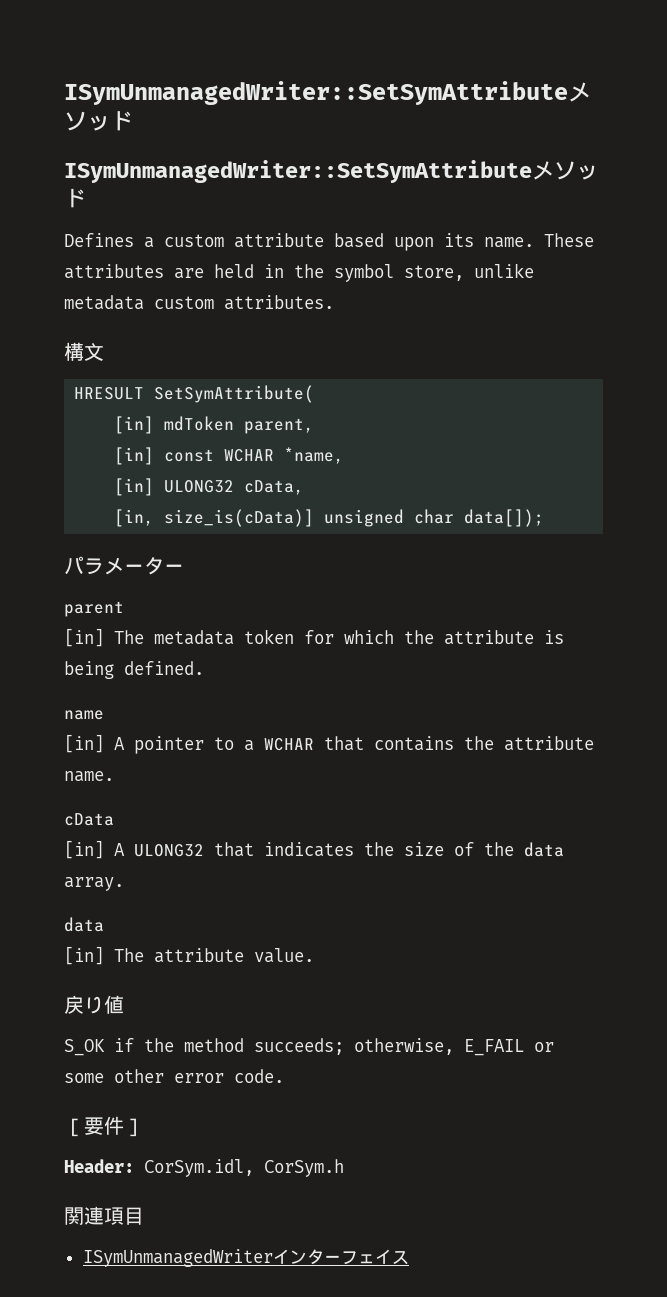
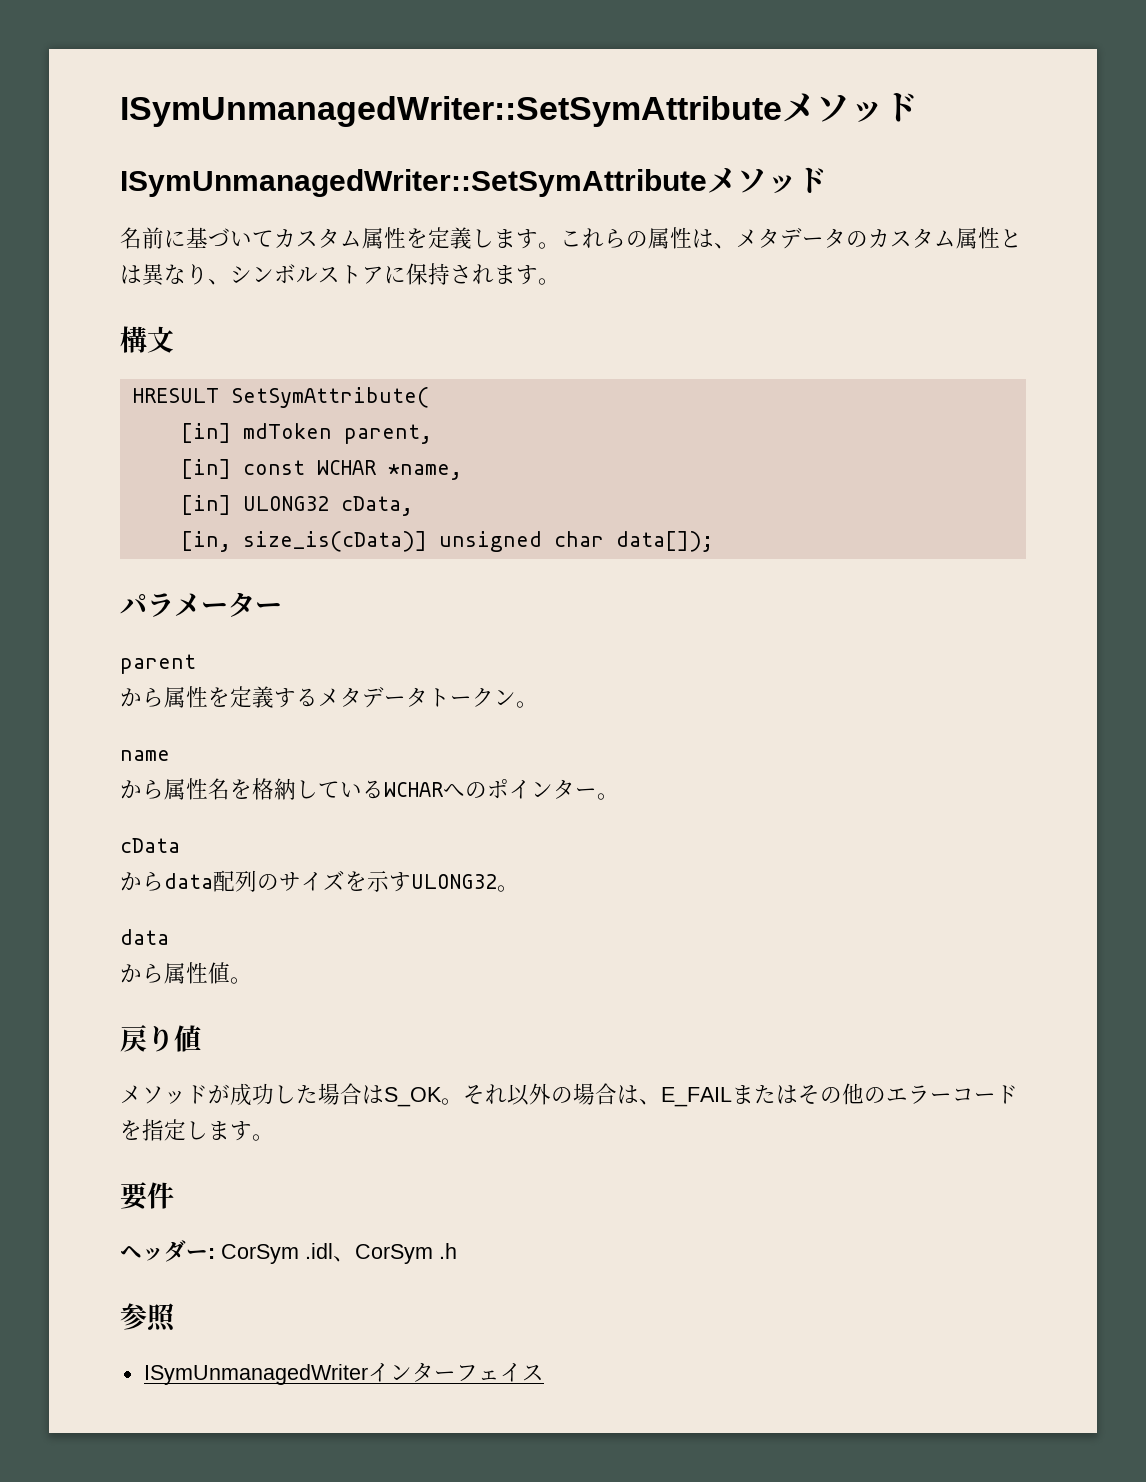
[64,233,594,251] [64,263,534,282] [64,295,334,310] Defines a custom attribute based upon its name. These attributes are held in the symbol store, unlike metadata custom attributes. -> [120,227,1022,249] [120,263,560,286] 名前に基づいてカスタム属性を定義します。これらの属性は、メタデータのカスタム属性とは異なり、シンボルストアに保持されます。
[64,628,564,647] [64,661,204,679] [64,710,104,720] [64,734,594,754] [64,771,114,782] [64,813,114,826] [64,840,564,859] [64,877,124,891] [64,917,104,932] [64,946,314,965] [64,995,124,1014] [64,1038,554,1056] [64,1069,284,1083] [64,1116,144,1137] [64,1159,344,1177] [64,1206,144,1225] [in] The metadata token for which the attribute is being defined. // name // [in] A pointer to a WCHAR that contains the attribute name. // cData // [in] A ULONG32 that indicates the size of the data array. // data // [in] The attribute value. // 戻り値 // S_OK if the method succeeds; otherwise, E_FAIL or some other error code. // ［要件］ // Header: CorSym.idl, CorSym.h // 関連項目 -> [120,686,538,708] [120,750,170,761] [120,778,619,800] [120,838,180,853] [120,870,519,892] [120,929,169,945] [120,962,252,984] [120,1025,201,1052] [120,1083,1018,1107] [120,1119,274,1141] [120,1182,174,1210] [120,1240,457,1264] [120,1303,176,1332] から属性を定義するメタデータトークン。 // name // から属性名を格納しているWCHARへのポインター。 // cData // からdata配列のサイズを示すULONG32。 // data // から属性値。 // 戻り値 // メソッドが成功した場合はS_OK。それ以外の場合は、E_FAILまたはその他のエラーコードを指定します。 // 要件 // ヘッダー: CorSym .idl、CorSym .h // 参照

